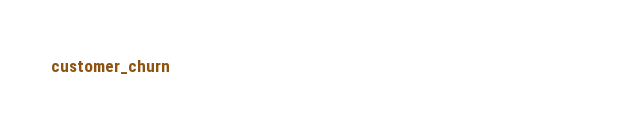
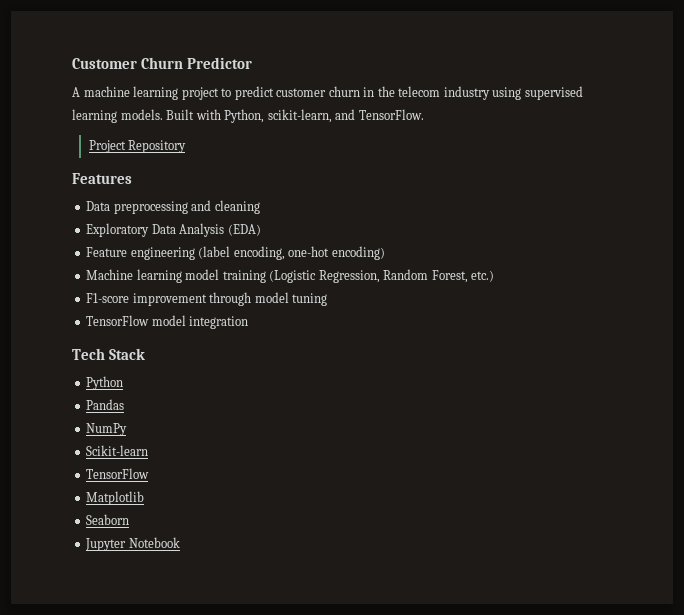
[51,60,170,74] customer_churn -> [72,57,253,69] [72,86,583,100] [72,109,424,123] [88,140,187,153] [72,173,132,184] [86,200,260,214] [86,223,261,237] [86,246,385,260] [86,269,495,283] [86,292,328,306] [86,315,249,329] [72,348,145,360] [86,376,124,390] [86,399,125,410] [86,423,128,436] [86,445,149,456] [86,468,150,479] [86,491,145,505] [86,514,130,525] [85,537,180,551] Customer Churn Predictor // A machine learning project to predict customer churn in the telecom industry using supervised learning models. Built with Python, scikit-learn, and TensorFlow. // Project Repository // Features // Data preprocessing and cleaning // Exploratory Data Analysis (EDA) // Feature engineering (label encoding, one-hot encoding) // Machine learning model training (Logistic Regression, Random Forest, etc.) // F1-score improvement through model tuning // TensorFlow model integration // Tech Stack // Python // Pandas // NumPy // Scikit-learn // TensorFlow // Matplotlib // Seaborn // Jupyter Notebook

